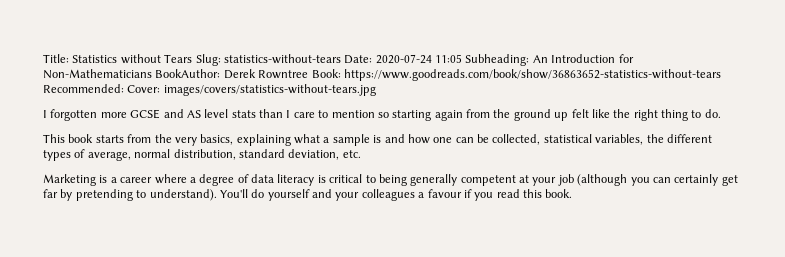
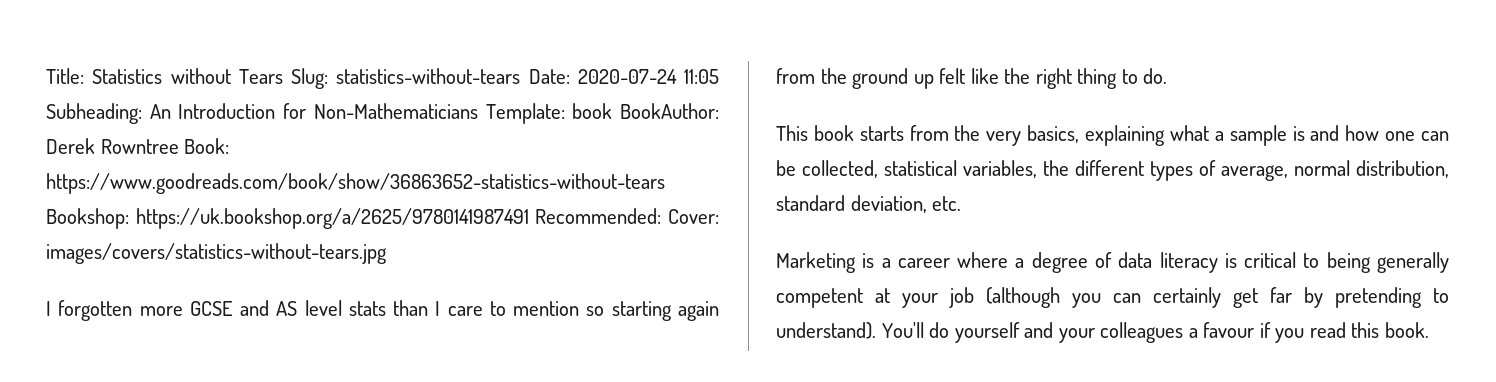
(152, 74) none -> [485,103,613,124] Template: book
(721, 75) none -> [46,208,529,229] Bookshop: https://uk.bookshop.org/a/2625/9780141987491

